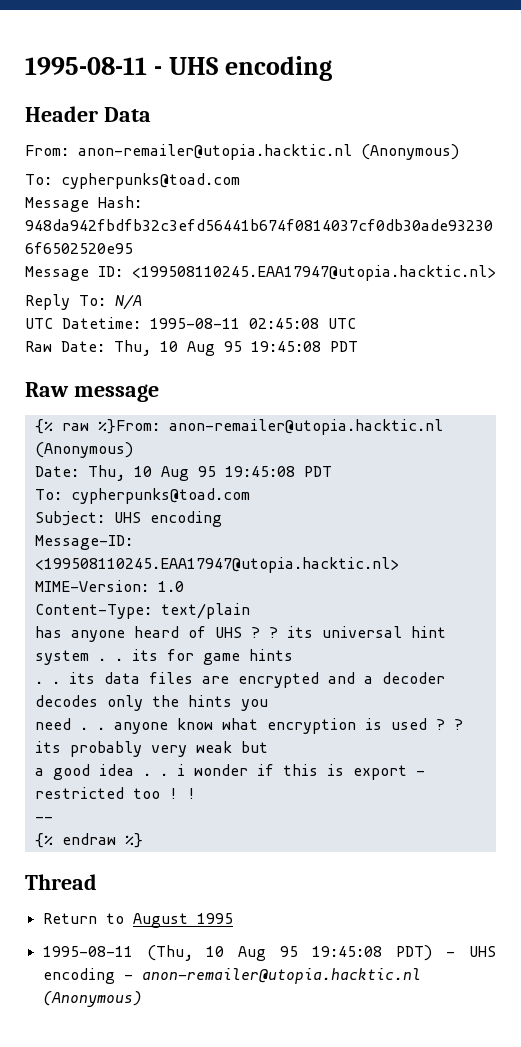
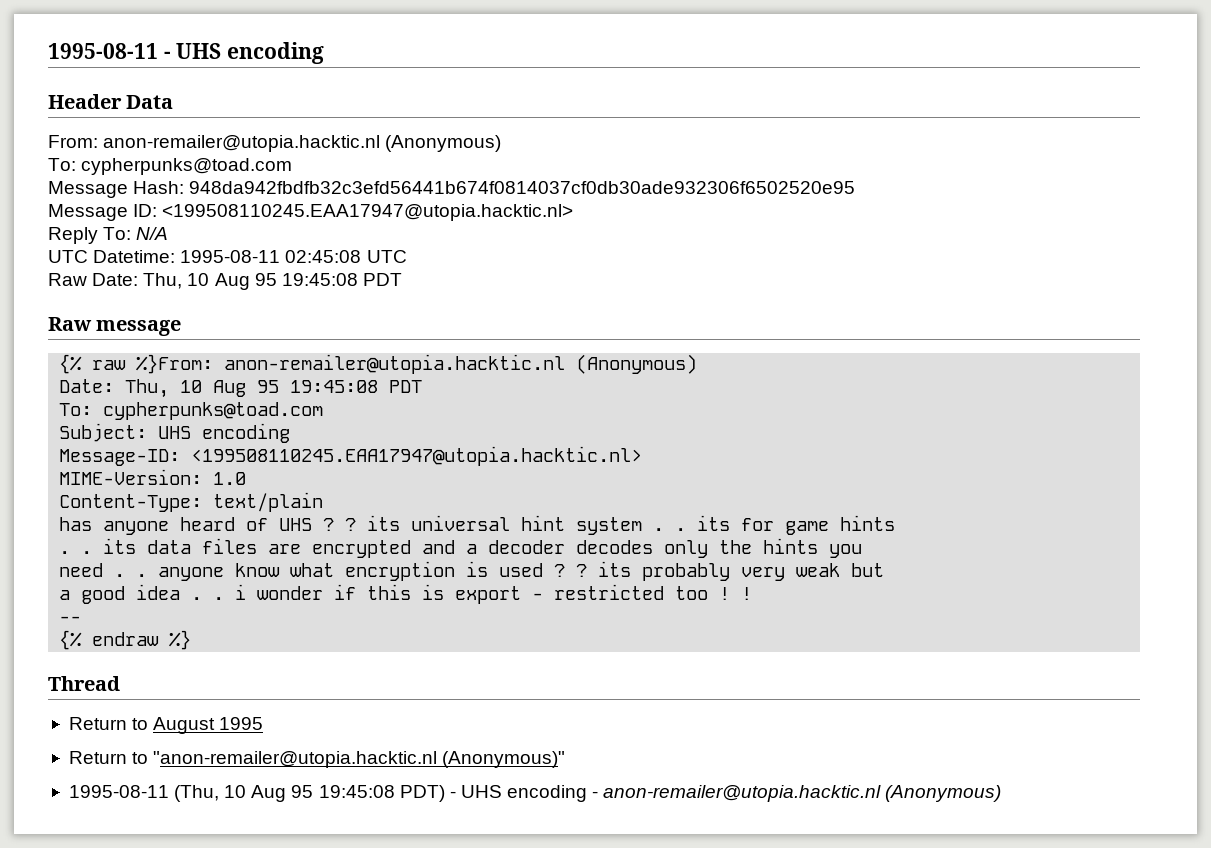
(233, 918) none -> [68,751,566,768] // Return to "anon-remailer@utopia.hacktic.nl (Anonymous)"

